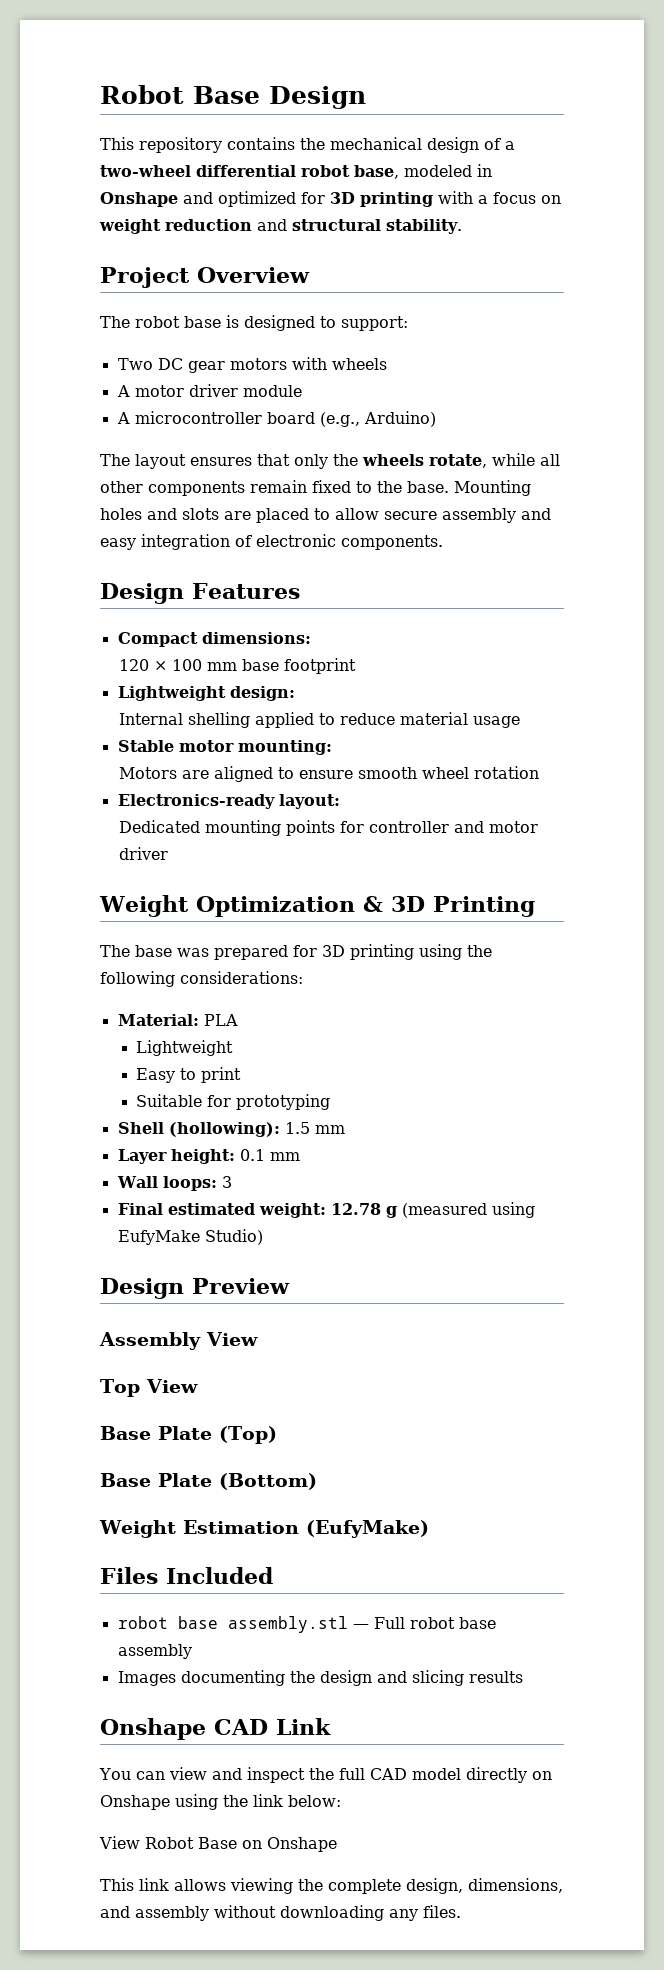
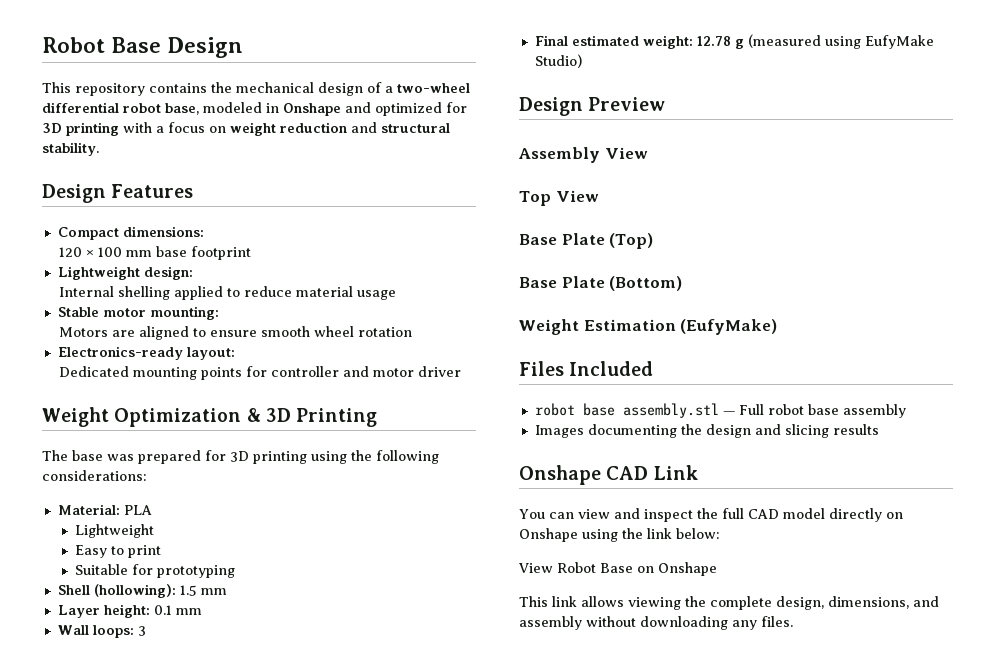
[100,267,310,288] [100,315,408,331] [117,357,387,373] [116,384,302,397] [116,411,436,427] [100,453,560,469] [100,480,531,496] [100,508,551,523] [100,534,443,550] // Project Overview // The robot base is designed to support: // Two DC gear motors with wheels // A motor driver module // A microcontroller board (e.g., Arduino) // The layout ensures that only the wheels rotate, while all other components remain fixed to the base. Mounting holes and slots are placed to allow secure assembly and easy integration of electronic components. -> (99, 149) none

